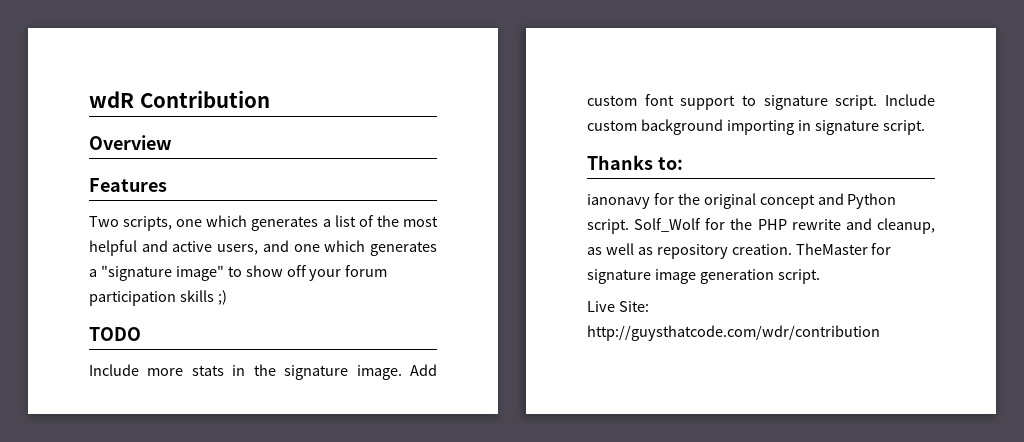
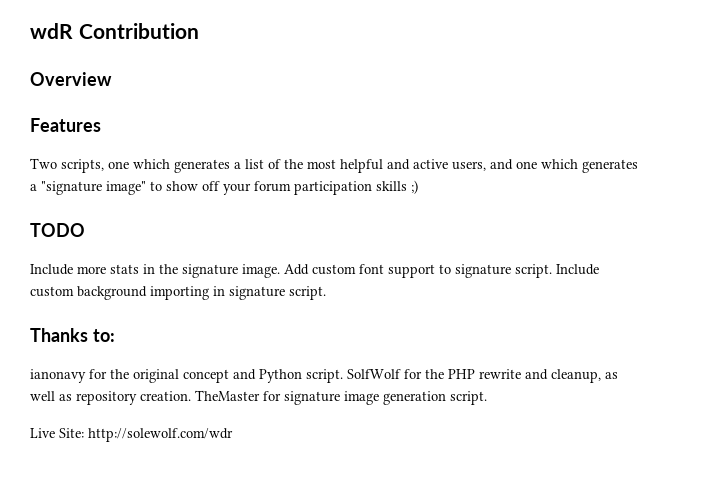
[634,218,702,232] Solf_Wolf -> [347,369,401,379] SolfWolf
[587,325,880,341] http://guysthatcode.com/wdr/contribution -> [88,428,233,442] http://solewolf.com/wdr

